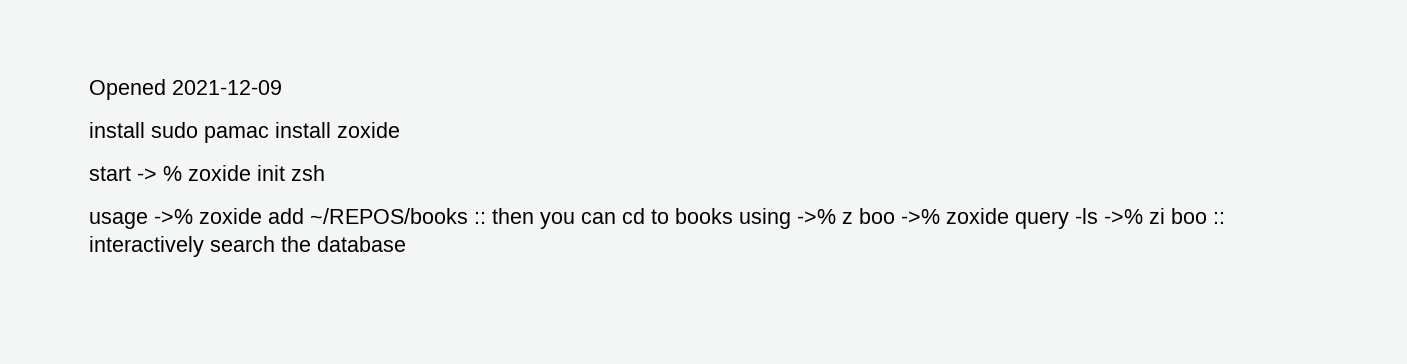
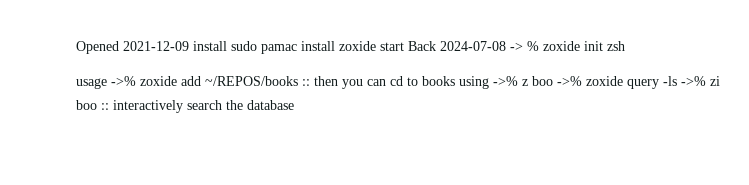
(282, 87) // -> (189, 46) none
[89,166,131,181] // start -> [380,41,506,51] start Back 2024-07-08

